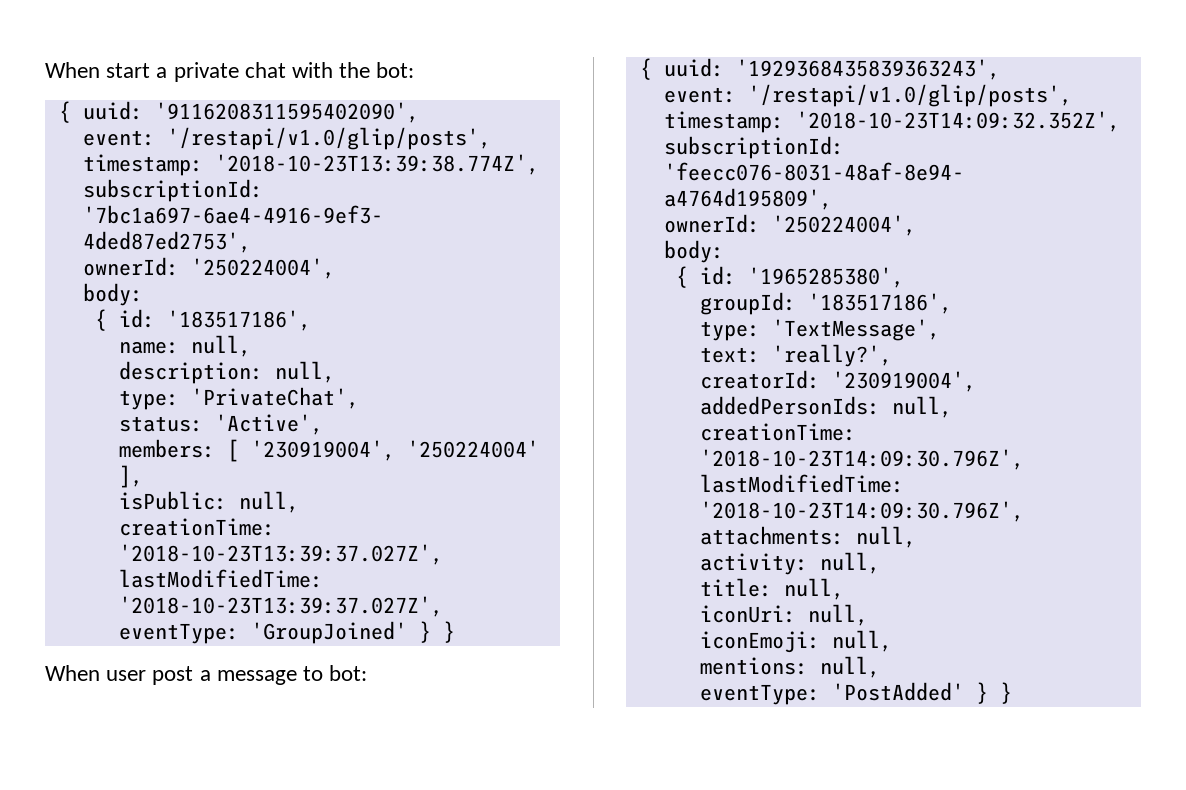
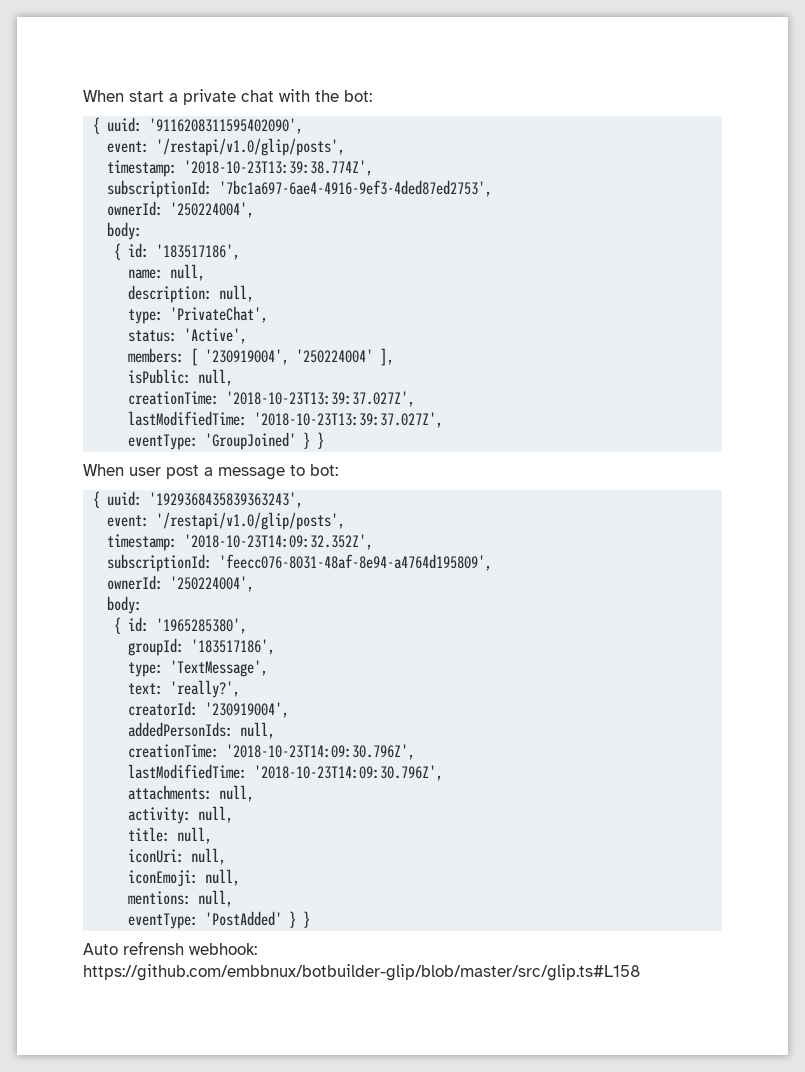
(1012, 693) none -> [83,941,257,955] [83,964,640,981] // Auto refrensh webhook: https://github.com/embbnux/botbuilder-glip/blob/master/src/glip.ts#L158

